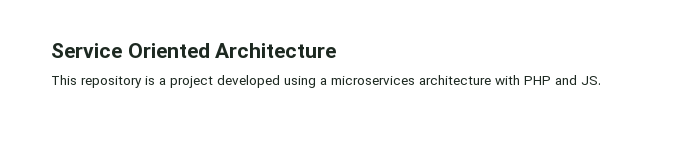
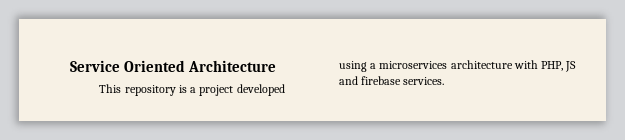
[524,75,601,85] PHP and JS. -> [541,61,577,72] [339,76,445,85] PHP, JS and firebase services.

